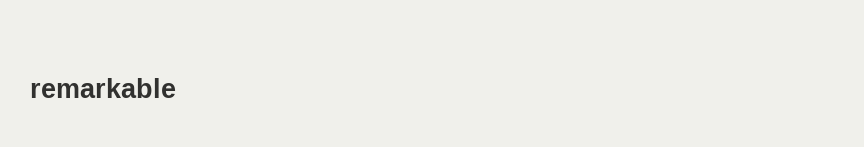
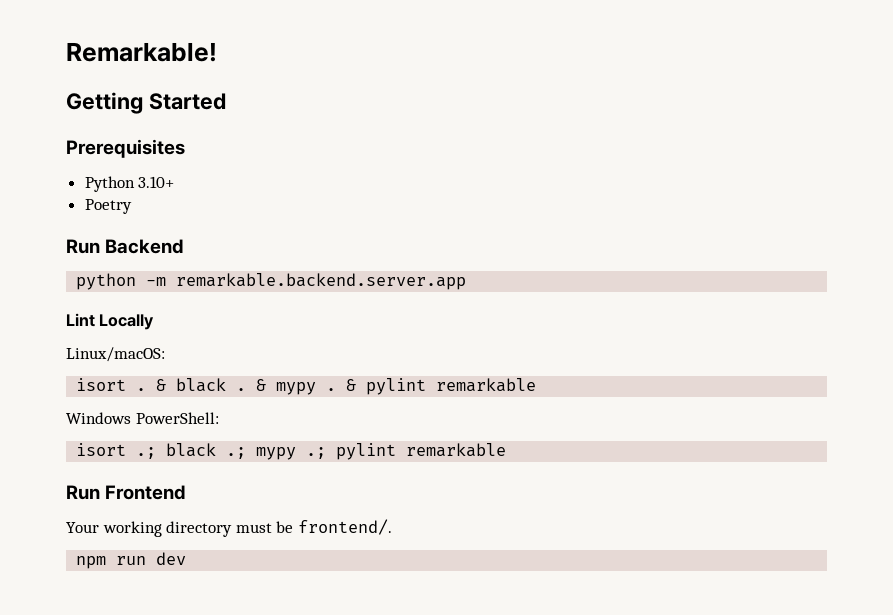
[30,78,176,98] remarkable -> [66,42,217,62] [66,92,226,114] [66,139,185,158] [84,176,175,192] [84,199,132,214] [66,239,185,254] [76,273,467,290] [66,313,155,330] [66,347,165,362] [76,378,537,395] [66,412,219,424] [76,443,507,460] [66,485,187,500] [66,519,392,537] [76,552,187,569] Remarkable! // Getting Started // Prerequisites // Python 3.10+ // Poetry // Run Backend // python -m remarkable.backend.server.app // Lint Locally // Linux/macOS: // isort . & black . & mypy . & pylint remarkable // Windows PowerShell: // isort .; black .; mypy .; pylint remarkable // Run Frontend // Your working directory must be frontend/. // npm run dev

